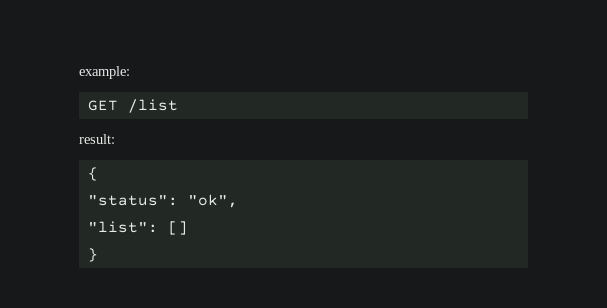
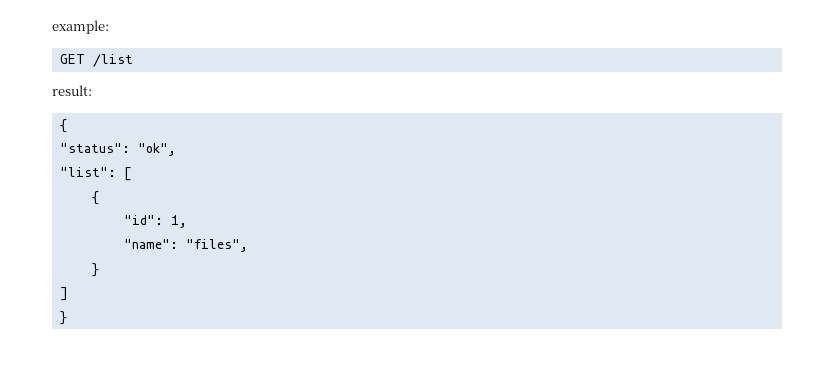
[167,221,188,235] [87,248,98,262] [] // } -> [123,167,132,181] [91,191,99,205] [123,215,187,228] [123,239,248,252] [91,263,99,277] [59,287,68,301] [59,311,67,325] [ // { // "id": 1, // "name": "files", // } // ] // }

